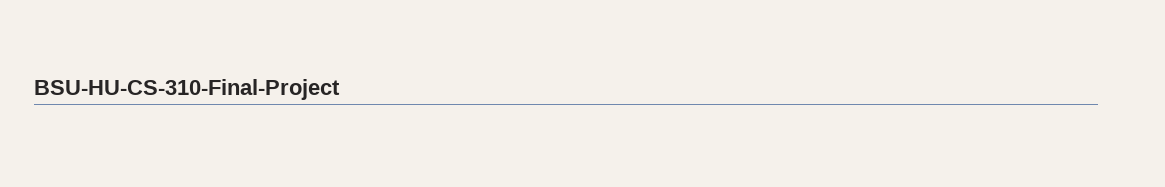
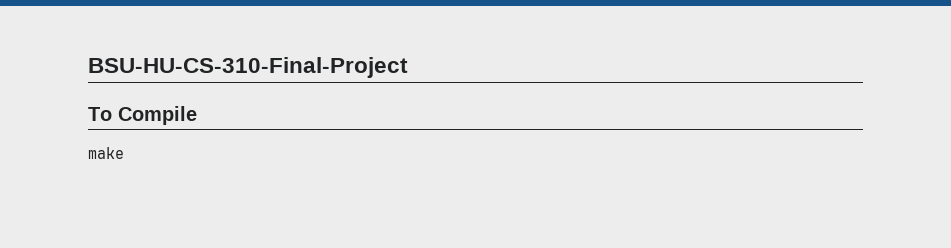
(340, 89) none -> [88,106,197,125] [88,147,124,159] // To Compile // make

